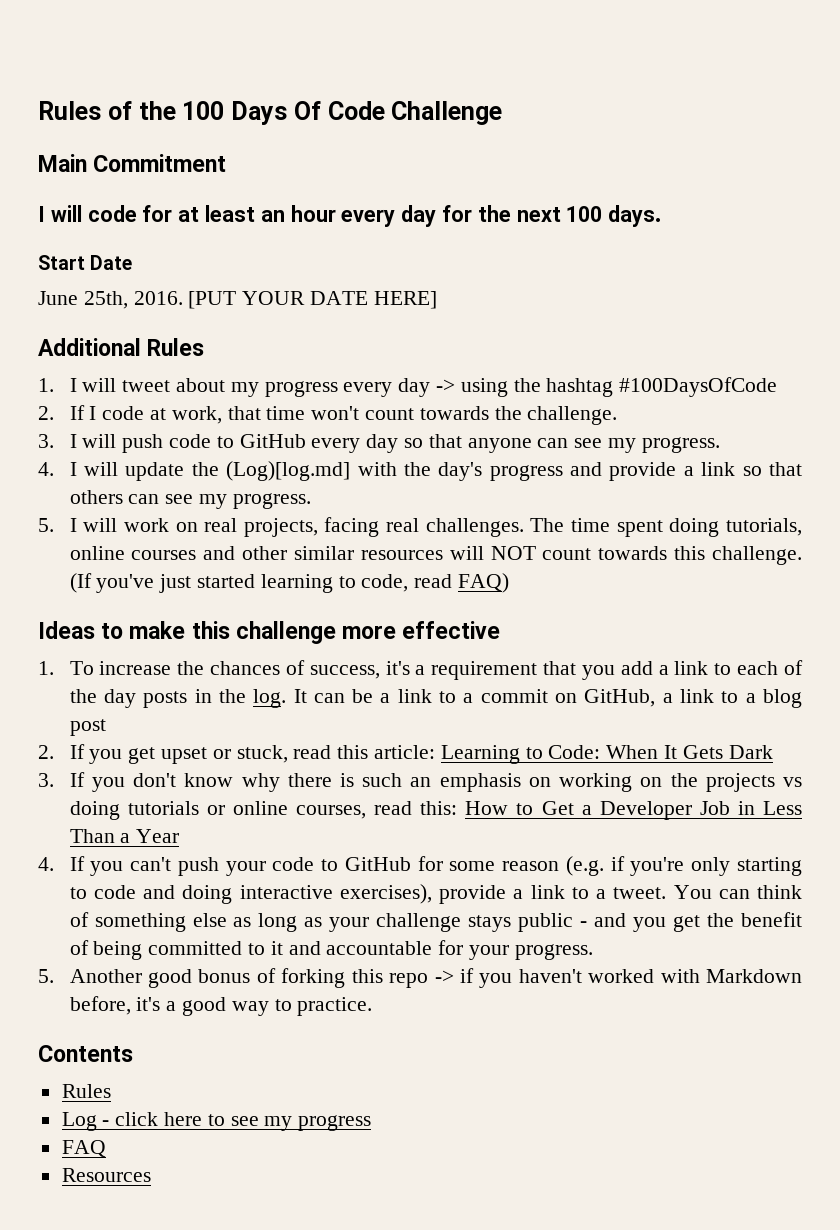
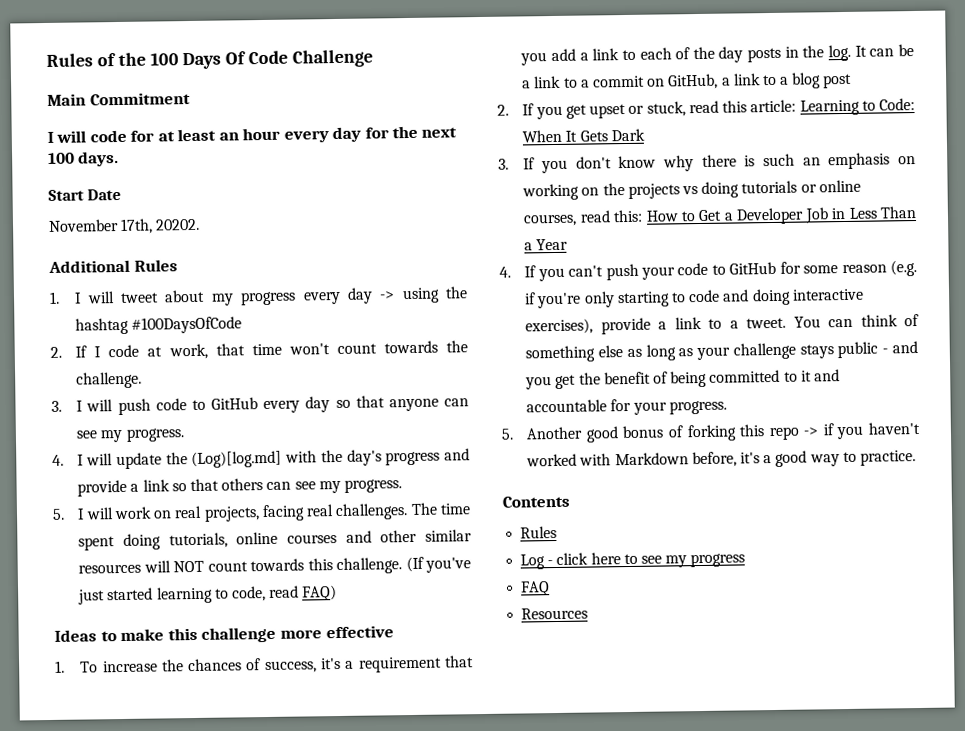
[38,291,437,309] June 25th, 2016. [PUT YOUR DATE HERE] -> [48,218,201,234] November 17th, 20202.

